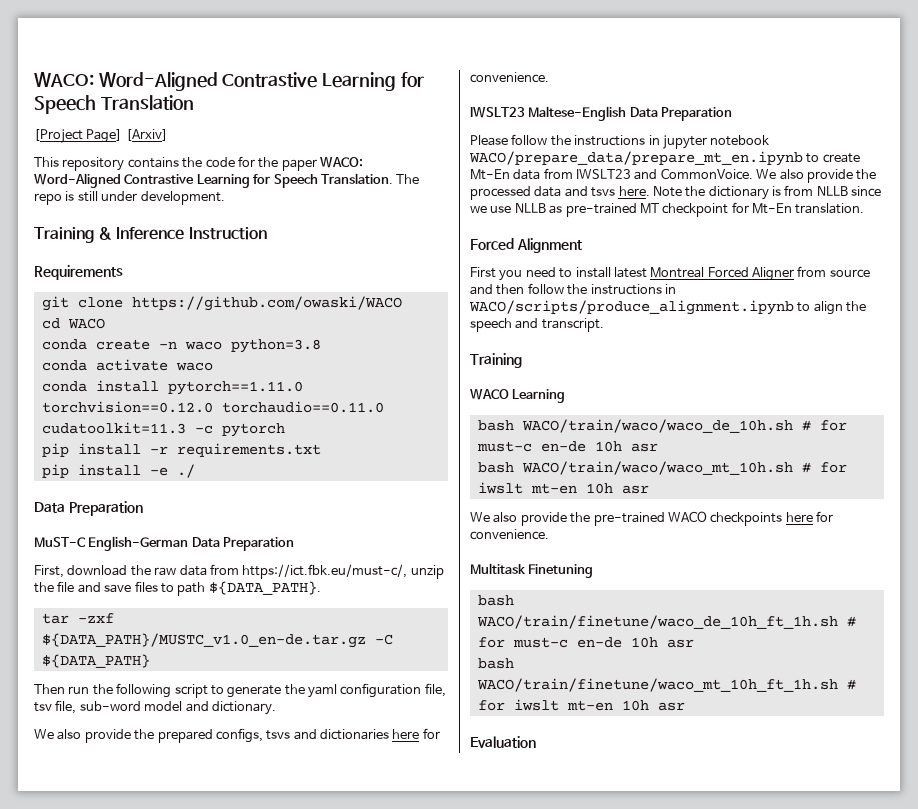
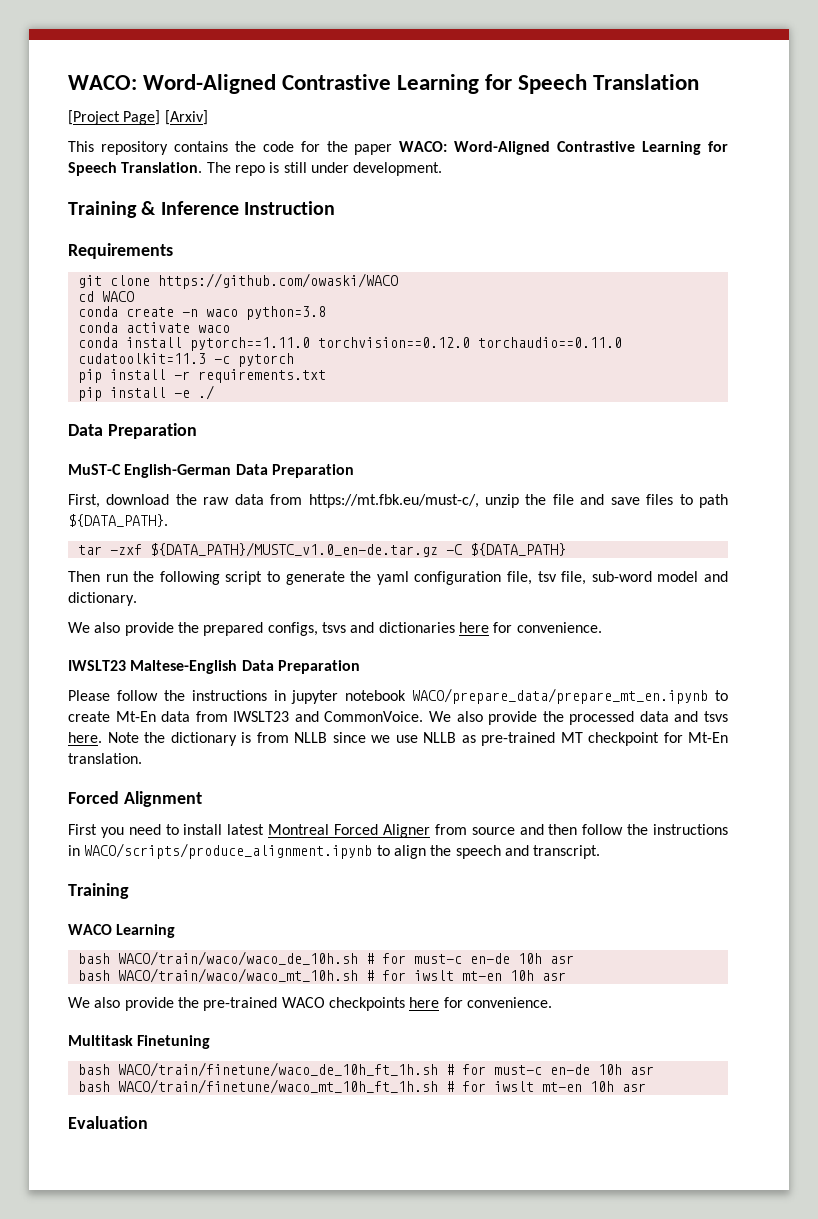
[242,564,408,579] https://ict.fbk.eu/must-c/, -> [308,494,479,508] https://mt.fbk.eu/must-c/,

